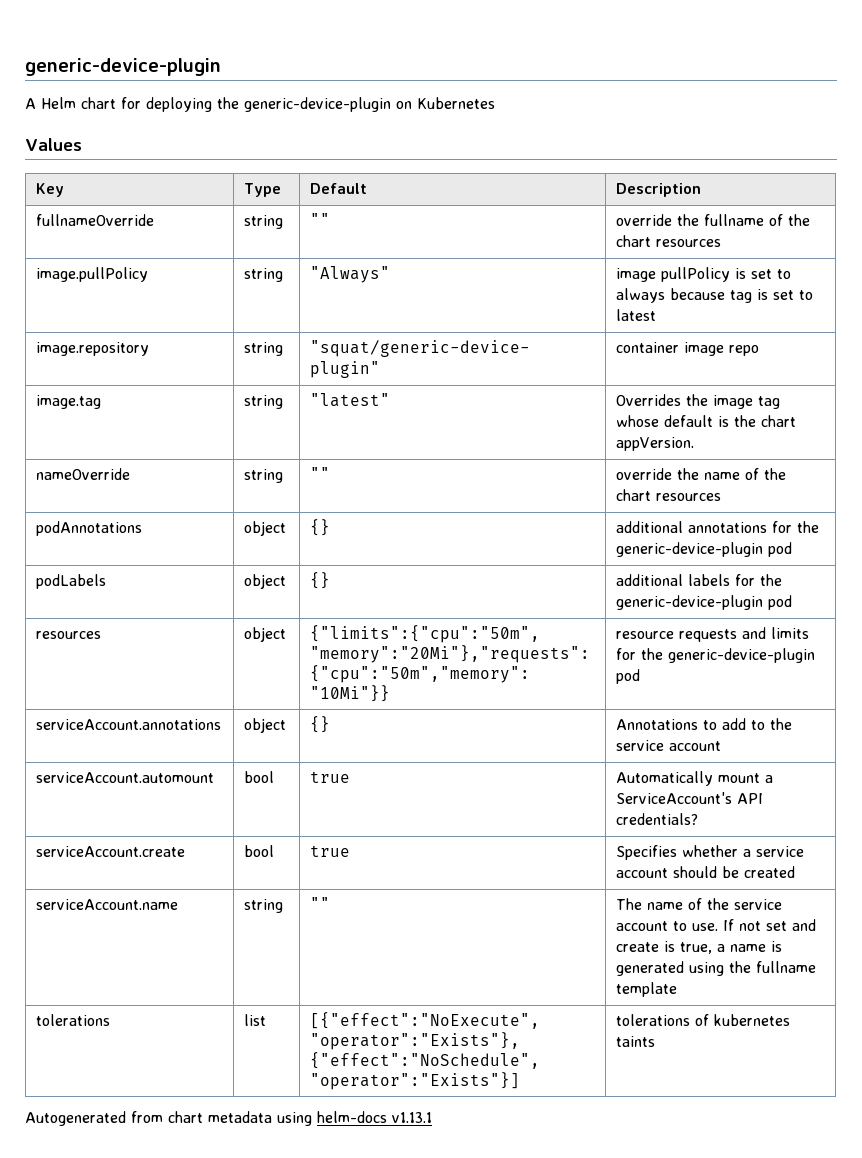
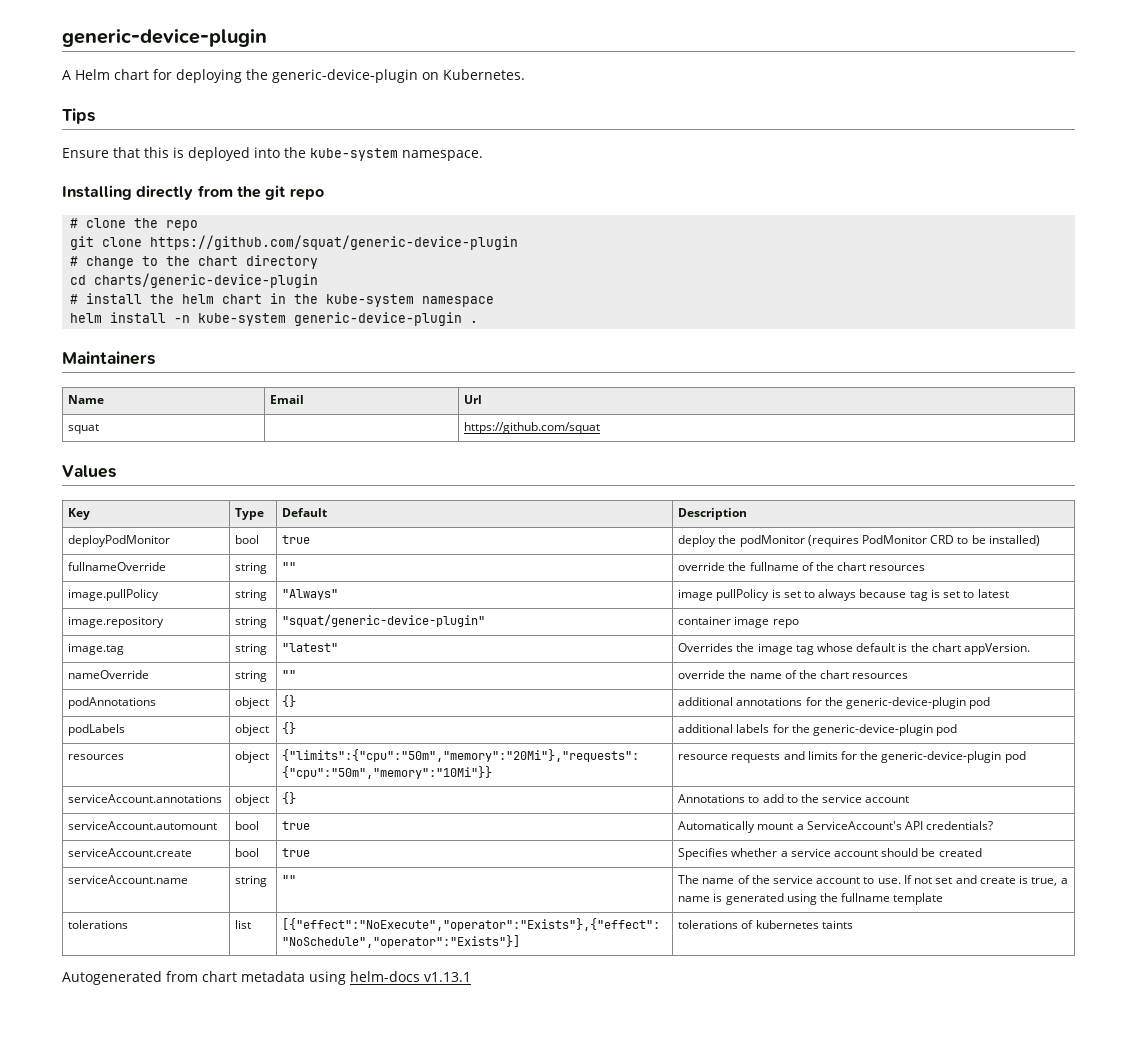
[417,97,495,109] Kubernetes -> [443,69,525,80] [62,108,95,124] [62,147,483,161] [62,185,324,200] [70,218,199,231] [70,235,519,250] [70,255,319,269] [70,273,319,288] [70,293,495,307] [70,312,479,326] [62,351,155,365] [68,395,105,404] [270,395,305,404] [464,395,483,404] [68,424,100,434] [464,422,601,434] Kubernetes. // Tips // Ensure that this is deployed into the kube-system namespace. // Installing directly from the git repo // # clone the repo // git clone https://github.com/squat/generic-device-plugin // # change to the chart directory // cd charts/generic-device-plugin // # install the helm chart in the kube-system namespace // helm install -n kube-system generic-device-plugin . // Maintainers // Name | Email | Url // squat | | https://github.com/squat
(702, 190) none -> [68,535,171,547] [235,535,260,544] [282,535,311,544] [678,535,1040,547] // deployPodMonitor | bool | true | deploy the podMonitor (requires PodMonitor CRD to be installed)

